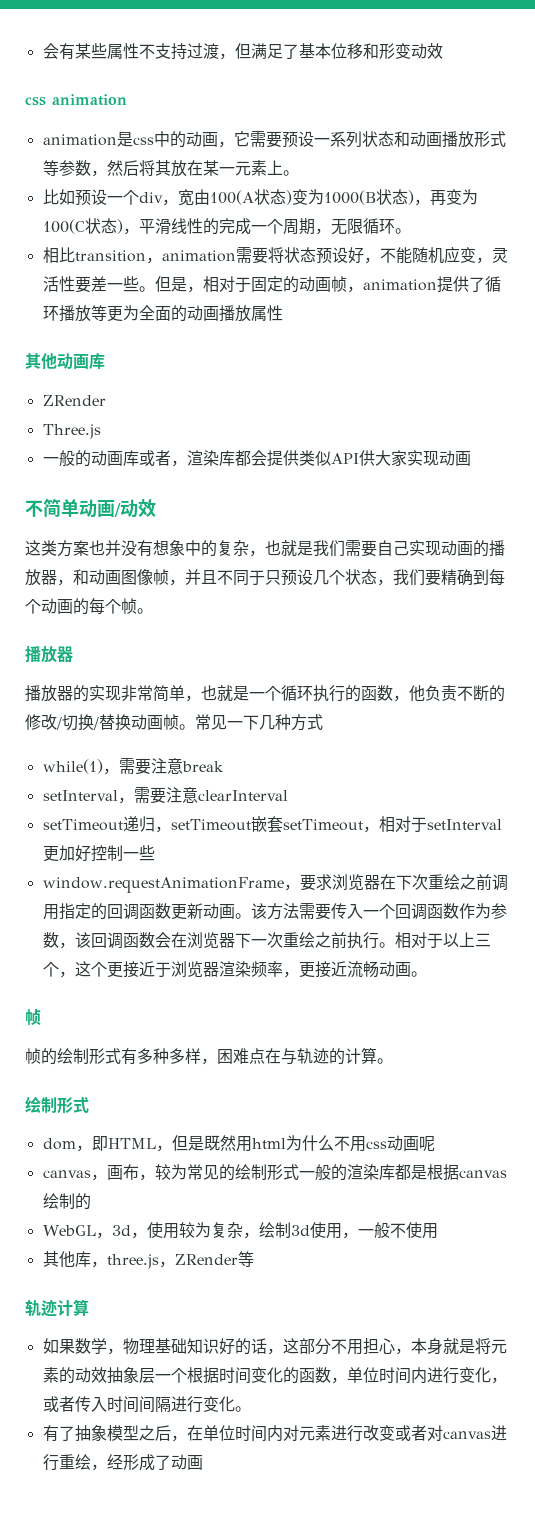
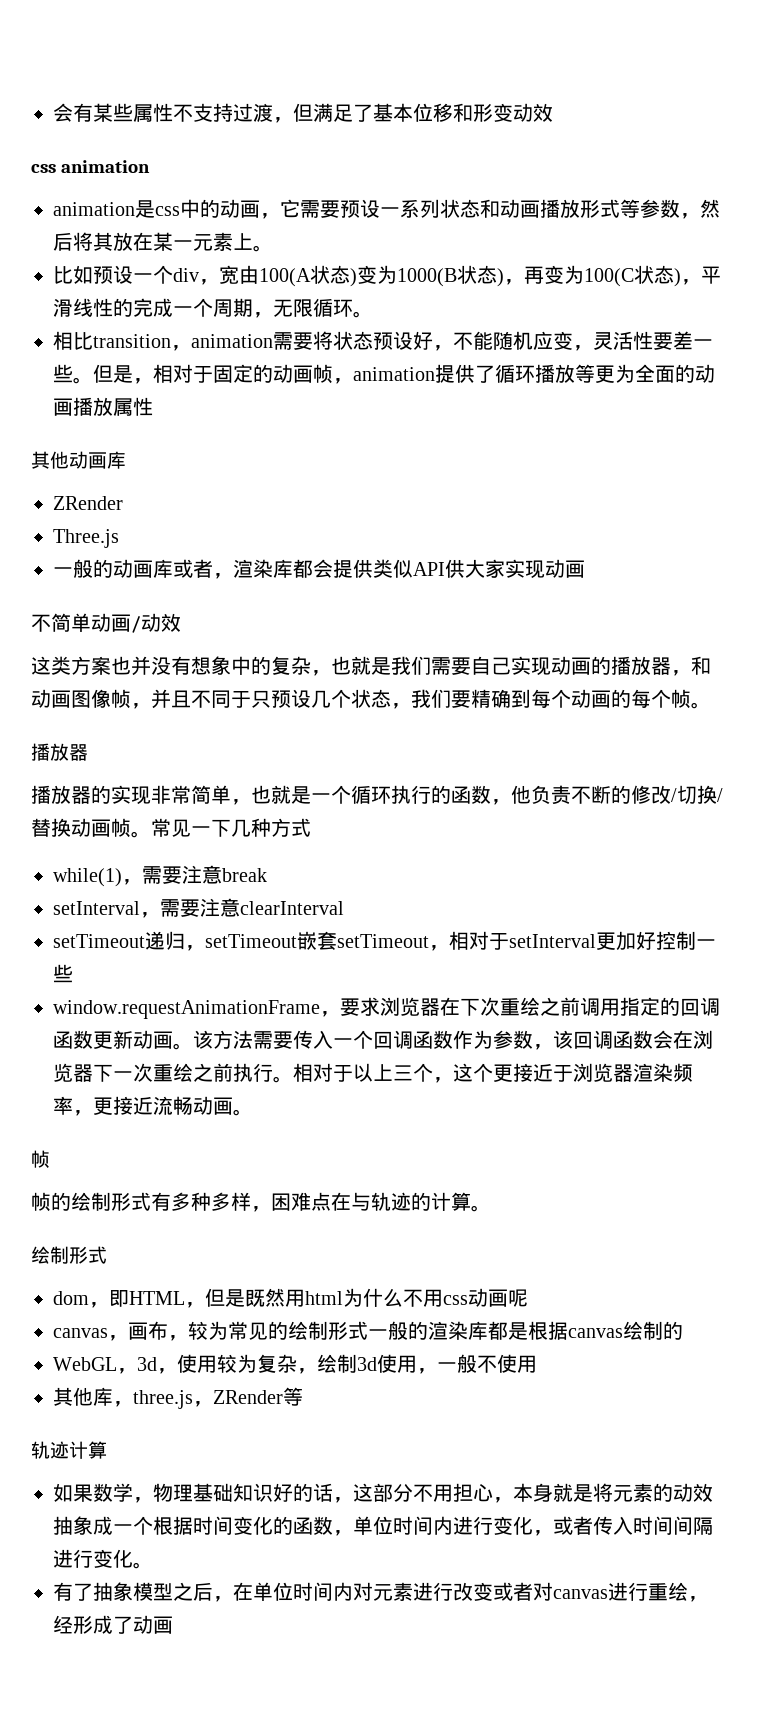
[138,1368,155,1383] 层 -> [93,1516,113,1535] 成

